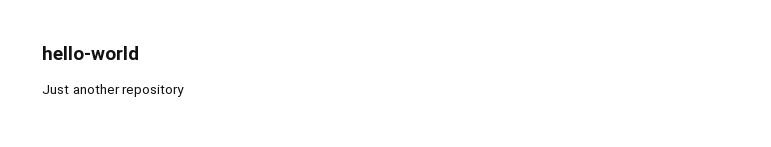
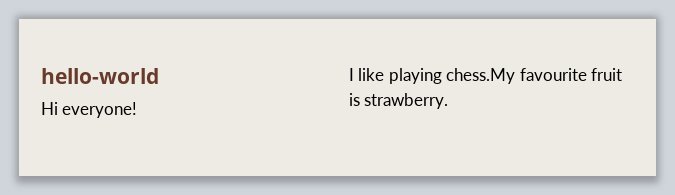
[42,84,185,97] Just another repository -> [41,102,138,118] [349,68,623,84] [349,93,449,109] Hi everyone! // I like playing chess.My favourite fruit is strawberry.

